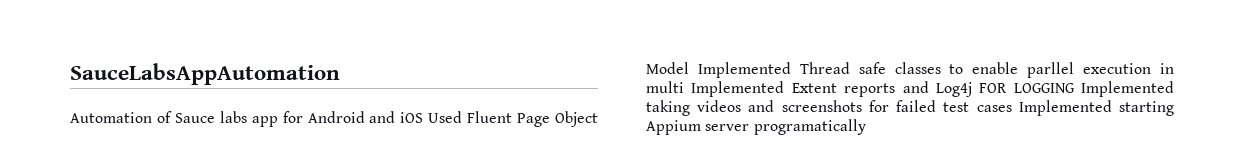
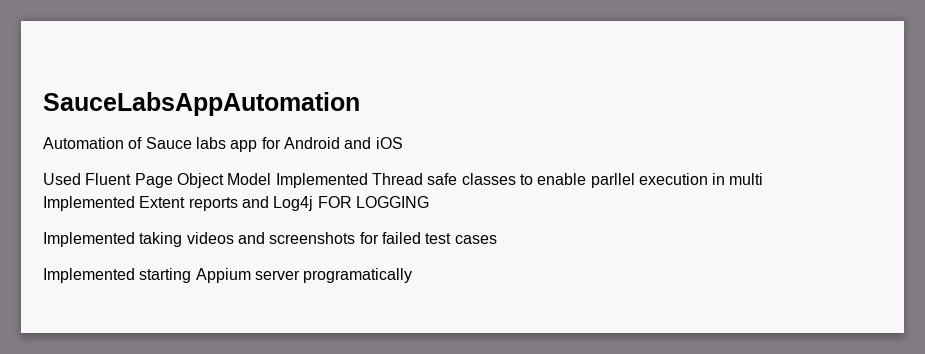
(424, 117) none -> (403, 143) //
(1075, 88) none -> (429, 202) //
(1012, 108) none -> (497, 239) //

